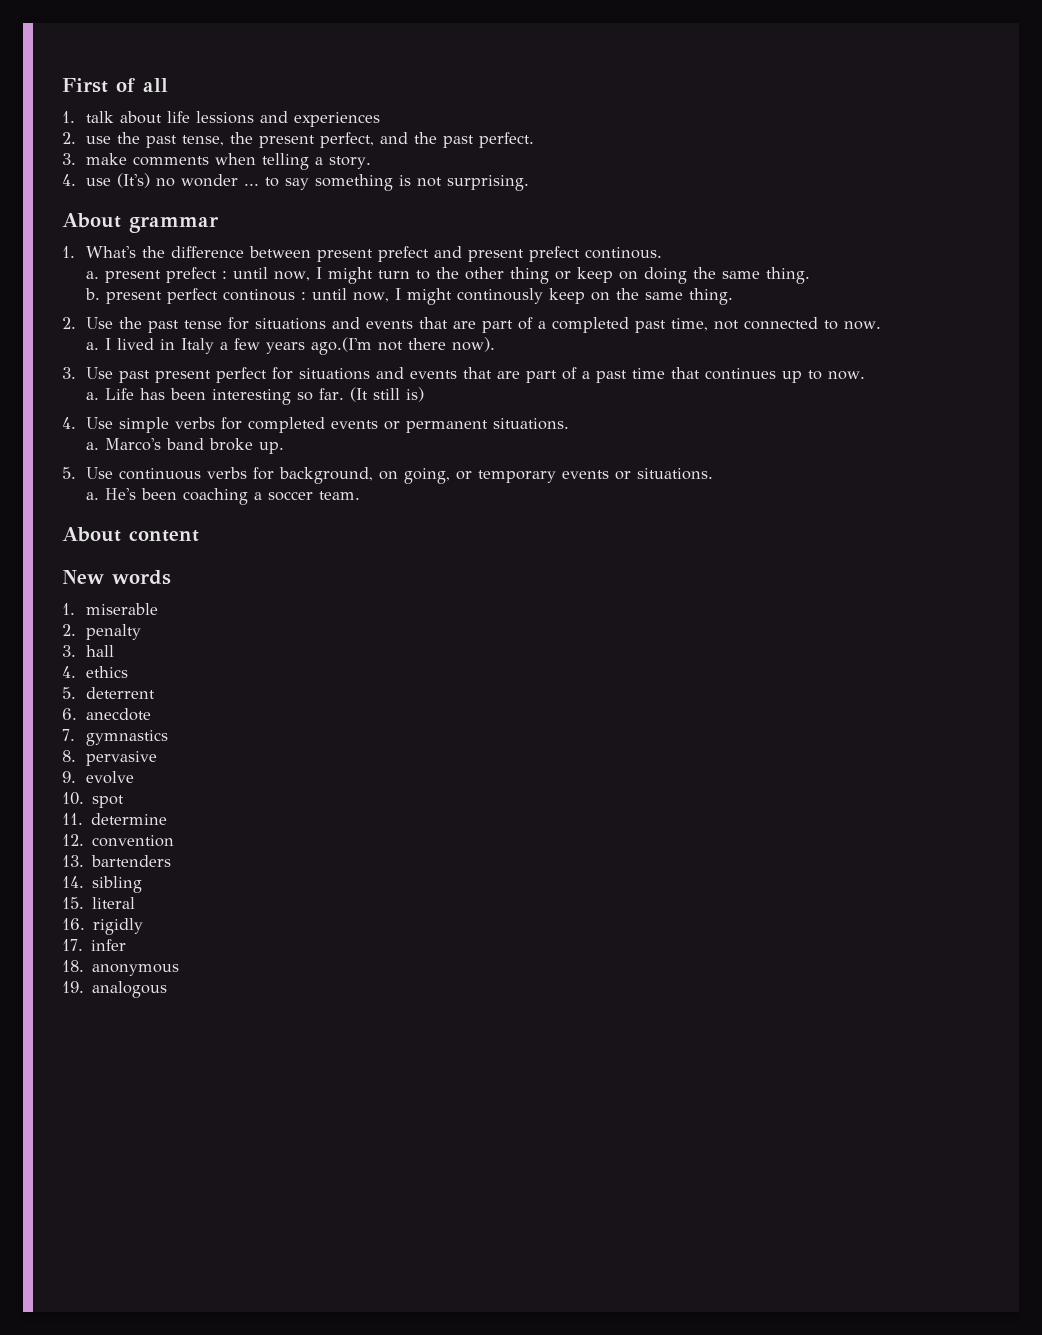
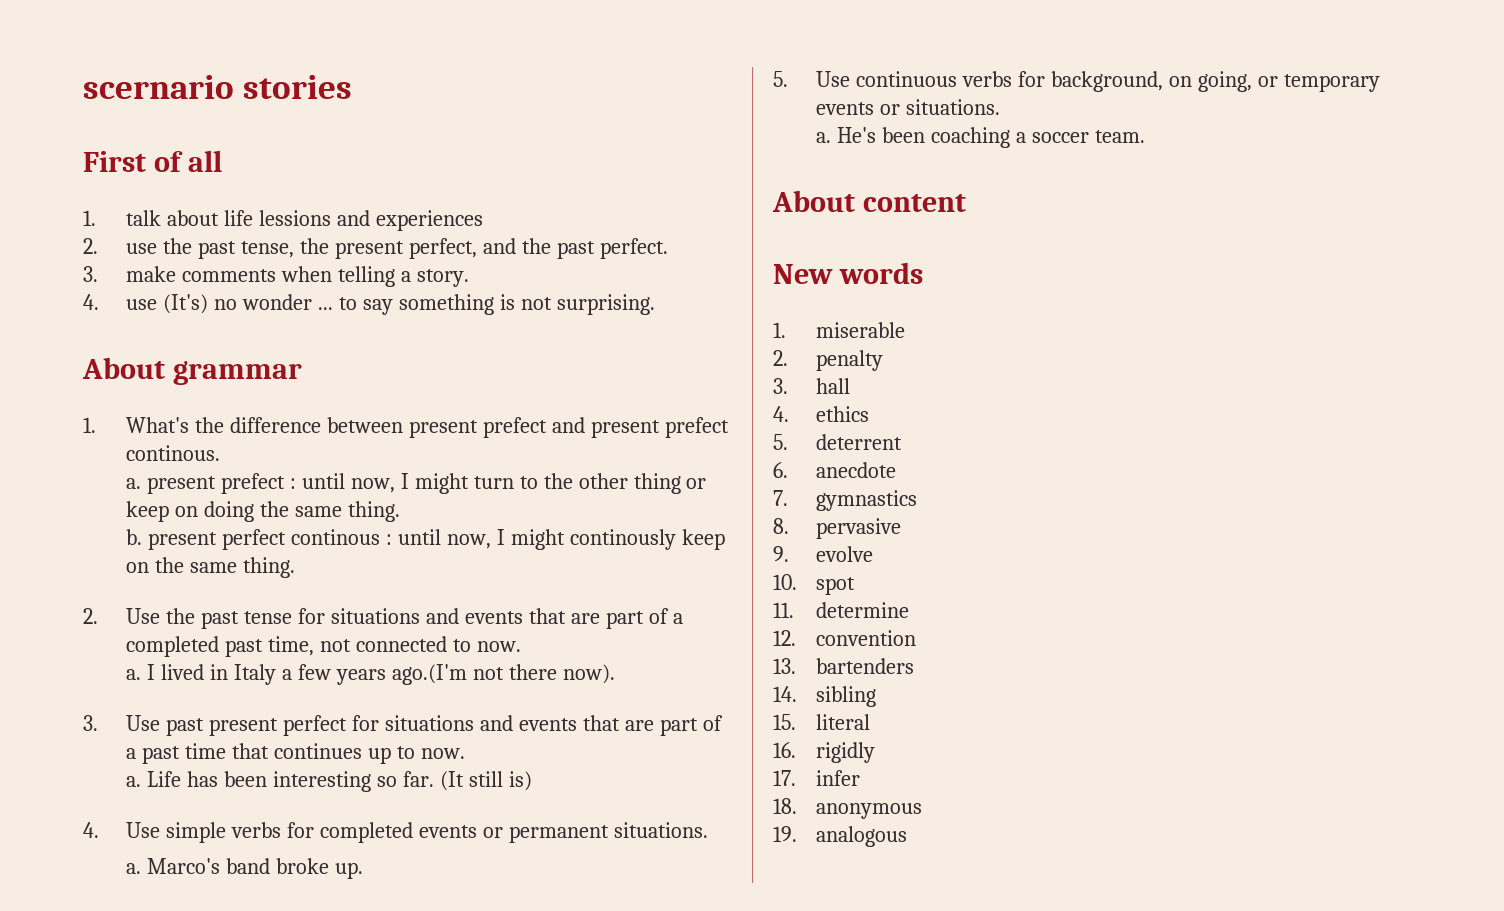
(62, 85) none -> [83,75,353,99] scernario stories //

